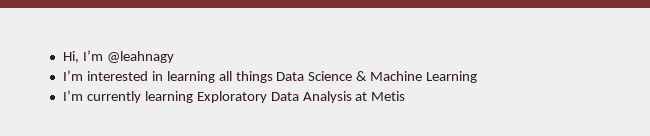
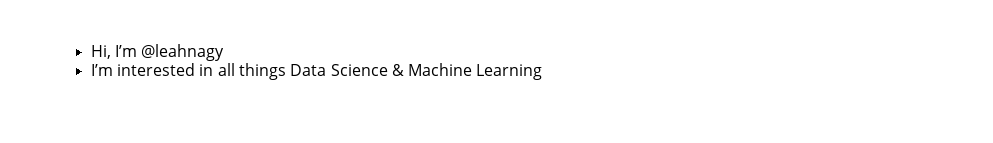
[166,71,215,83] learning -> (214, 70) none
[62,90,406,103] // I’m currently learning Exploratory Data Analysis at Metis -> (543, 72) none

